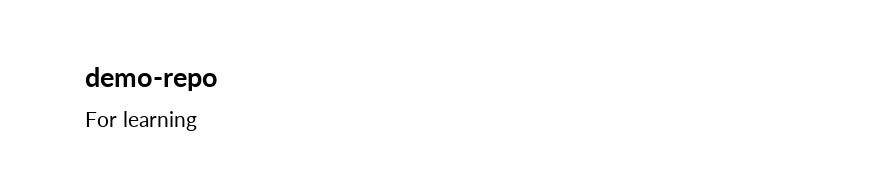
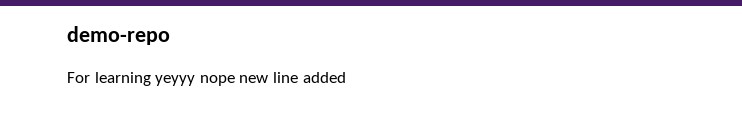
(197, 121) none -> [155,72,346,86] yeyyy nope new line added

